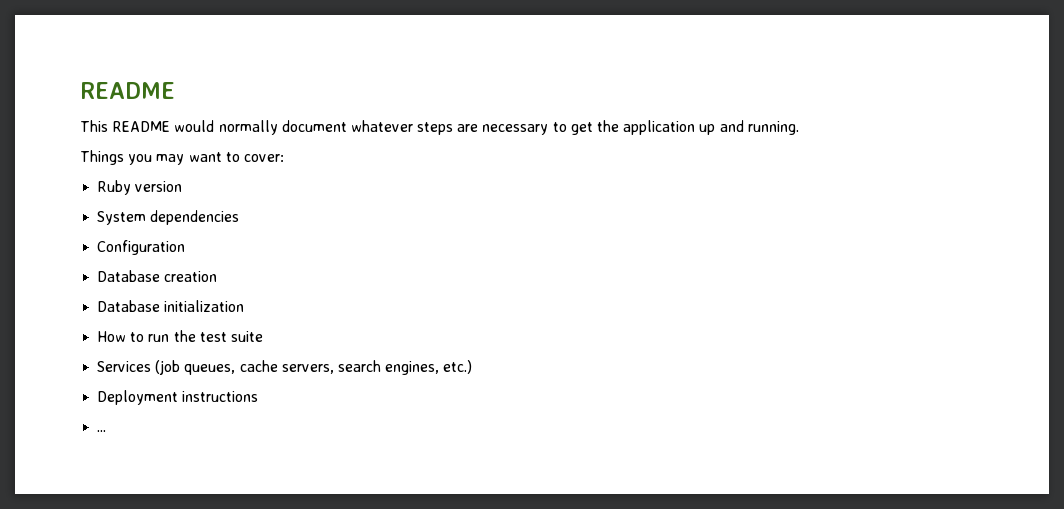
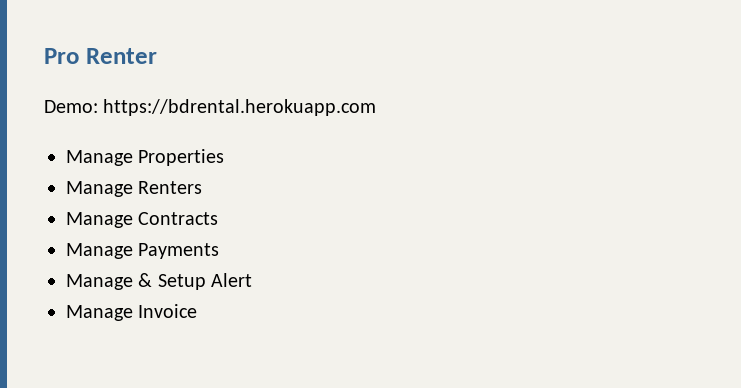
[80,82,175,99] [80,120,799,135] [80,150,284,165] [97,180,183,195] [97,210,240,225] [97,240,186,255] [97,270,218,282] [97,300,245,312] [97,330,263,342] [97,360,473,375] [97,390,259,405] [97,430,107,432] README // This README would normally document whatever steps are necessary to get the application up and running. // Things you may want to cover: // Ruby version // System dependencies // Configuration // Database creation // Database initialization // How to run the test suite // Services (job queues, cache servers, search engines, etc.) // Deployment instructions // ... -> [44,48,157,64] [44,99,377,116] [66,149,225,166] [66,181,203,197] [66,212,219,228] [66,243,220,259] [66,273,253,290] [66,304,198,321] Pro Renter // Demo: https://bdrental.herokuapp.com // Manage Properties // Manage Renters // Manage Contracts // Manage Payments // Manage & Setup Alert // Manage Invoice

